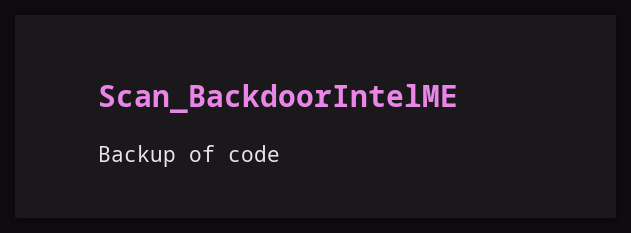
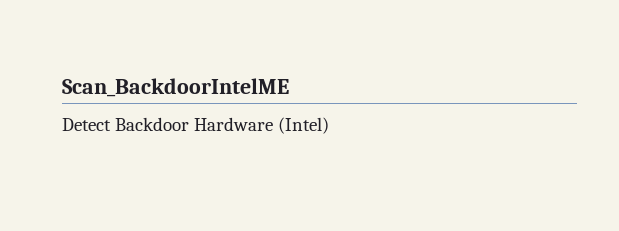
[98,145,280,167] Backup of code -> [62,117,330,134] Detect Backdoor Hardware (Intel)

